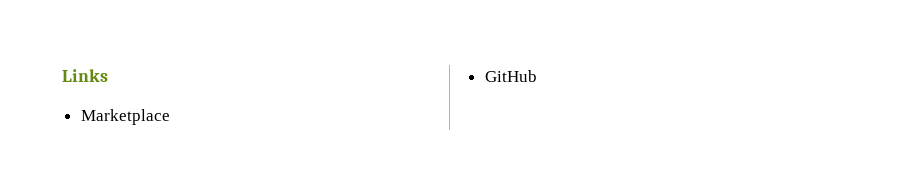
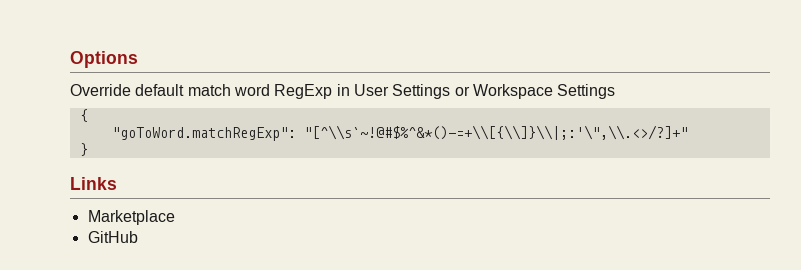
(62, 75) none -> [70,51,138,68] [70,84,616,99] [79,109,88,122] [111,125,688,141] [79,143,88,156] Options // Override default match word RegExp in User Settings or Workspace Settings // { // "goToWord.matchRegExp": "[^\\s`~!@#$%^&*()-=+\\[{\\]}\\|;:'\",\\.<>/?]+" // } //

